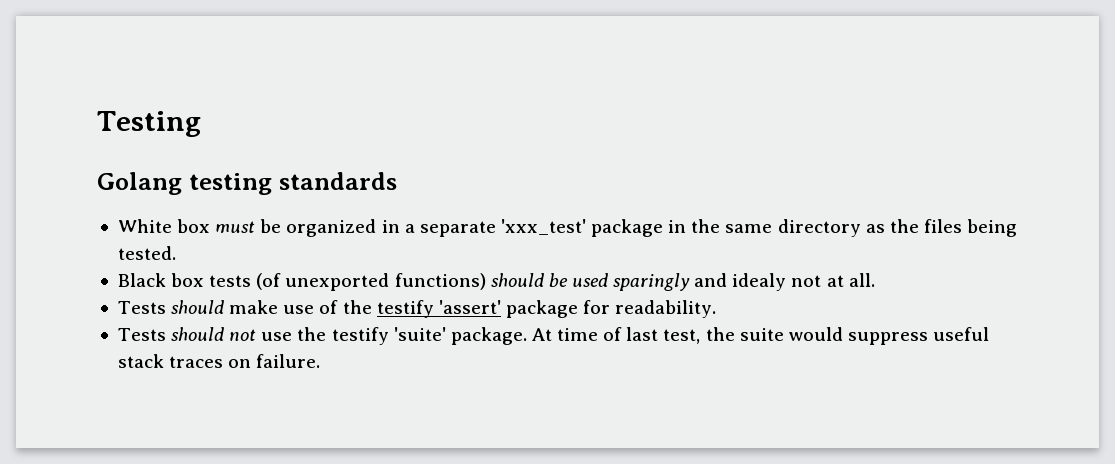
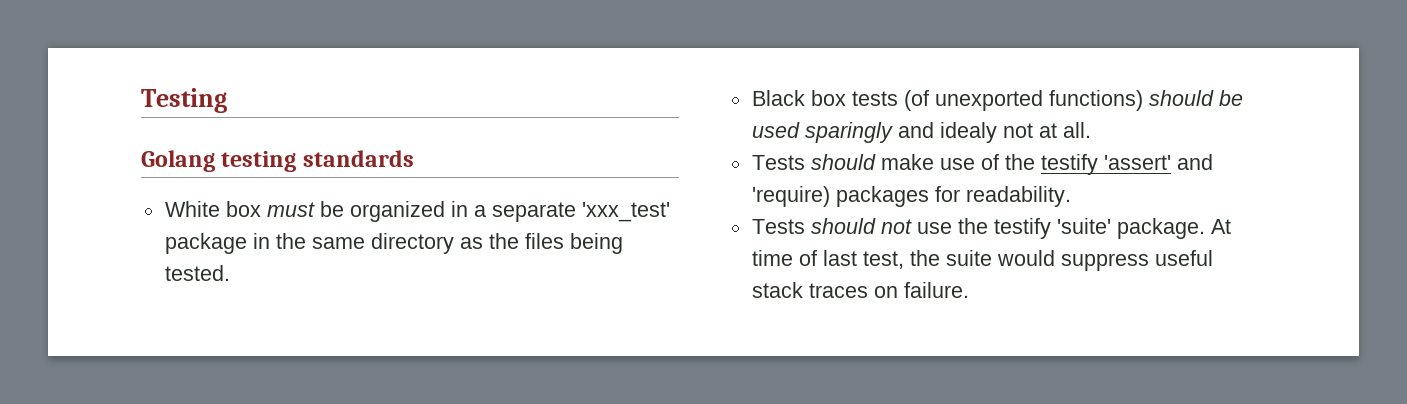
[505,300,578,318] package -> [1176,154,1213,170] [751,186,929,207] and 'require) packages

